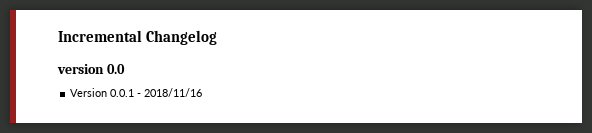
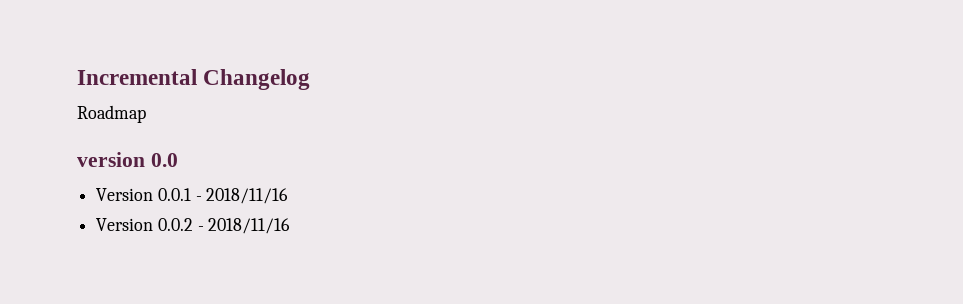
(217, 37) none -> [77,105,146,123] // Roadmap
(203, 92) none -> [96,218,291,234] // Version 0.0.2 - 2018/11/16

